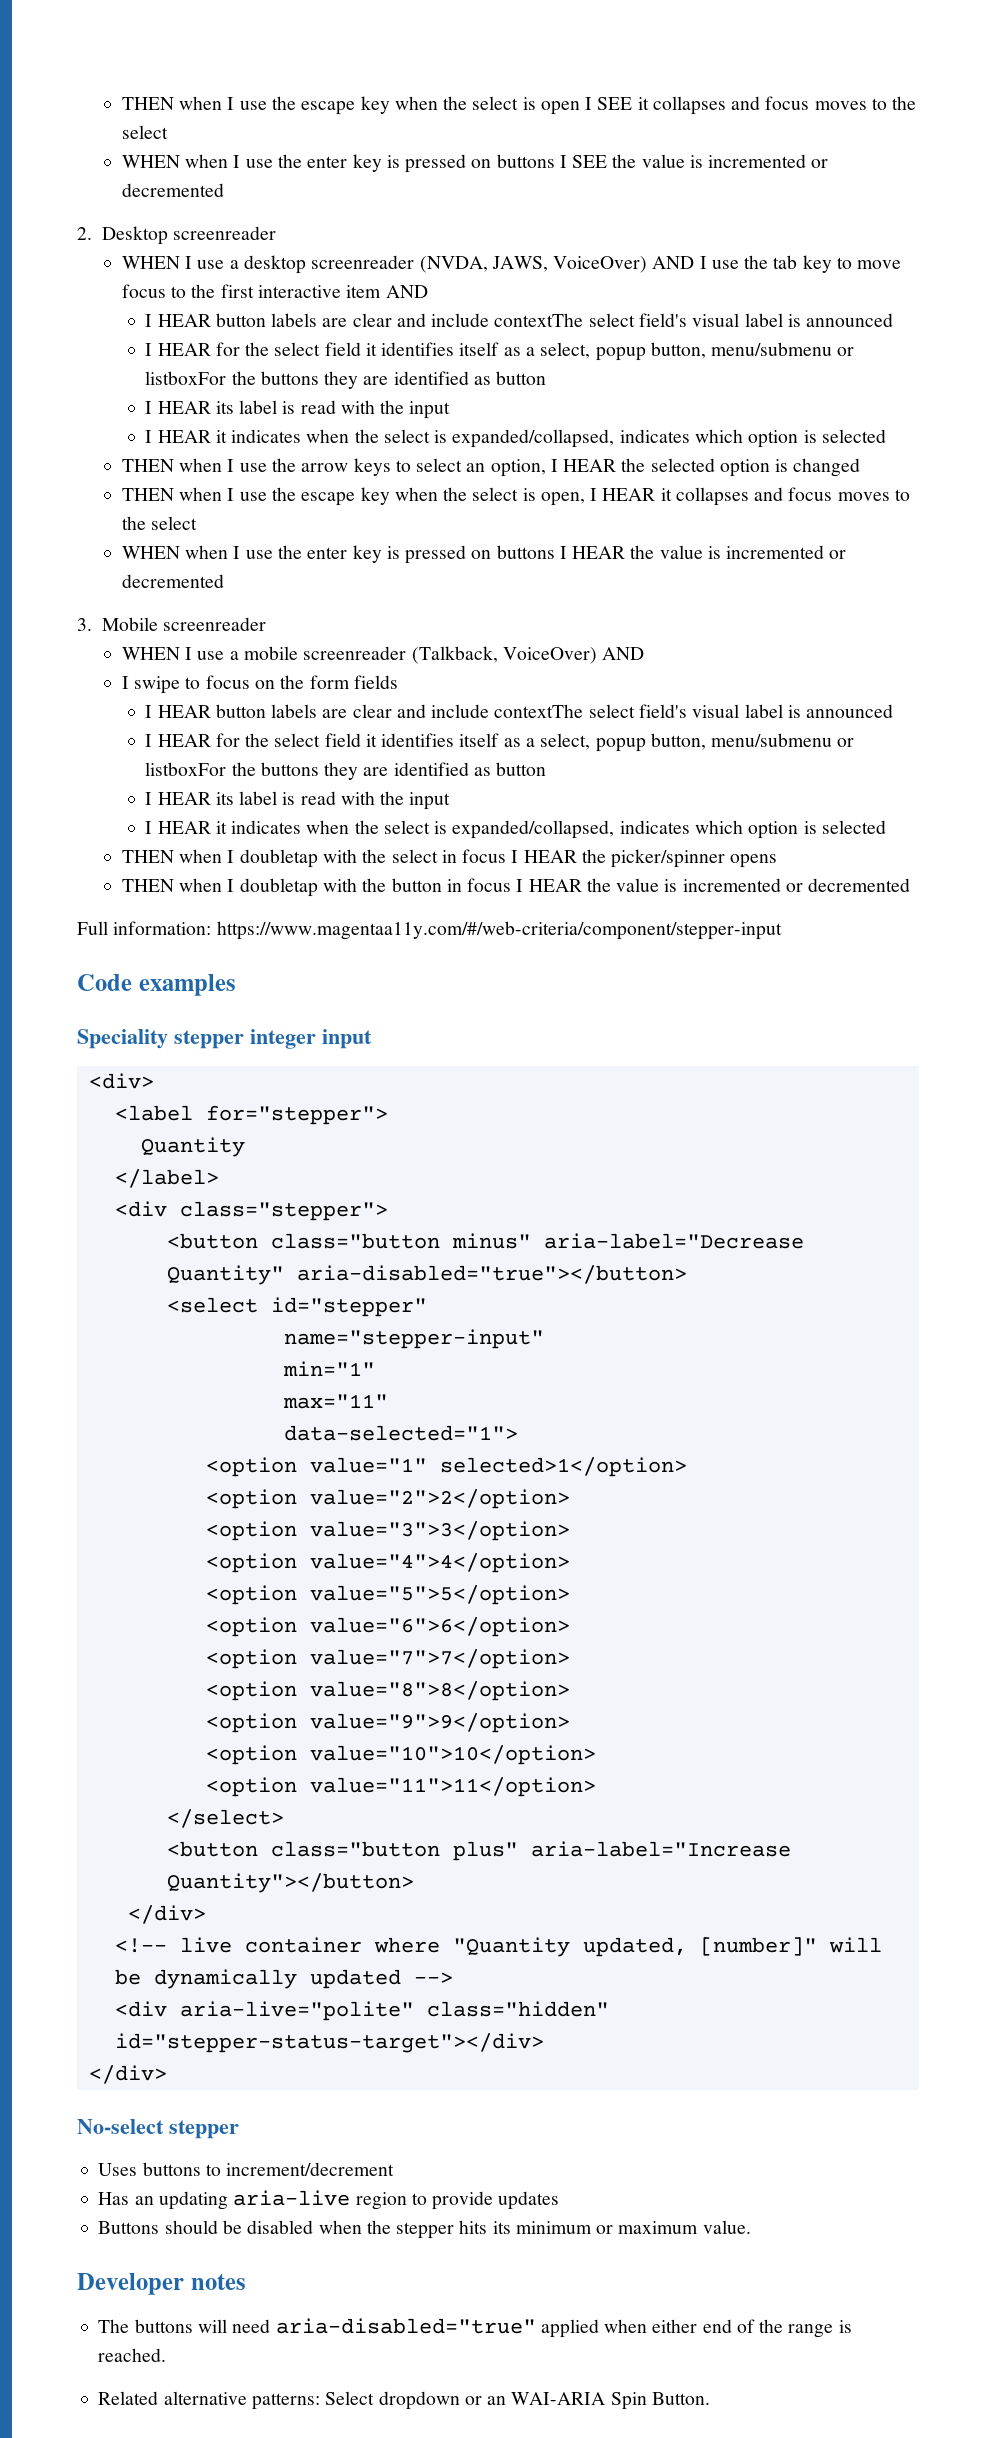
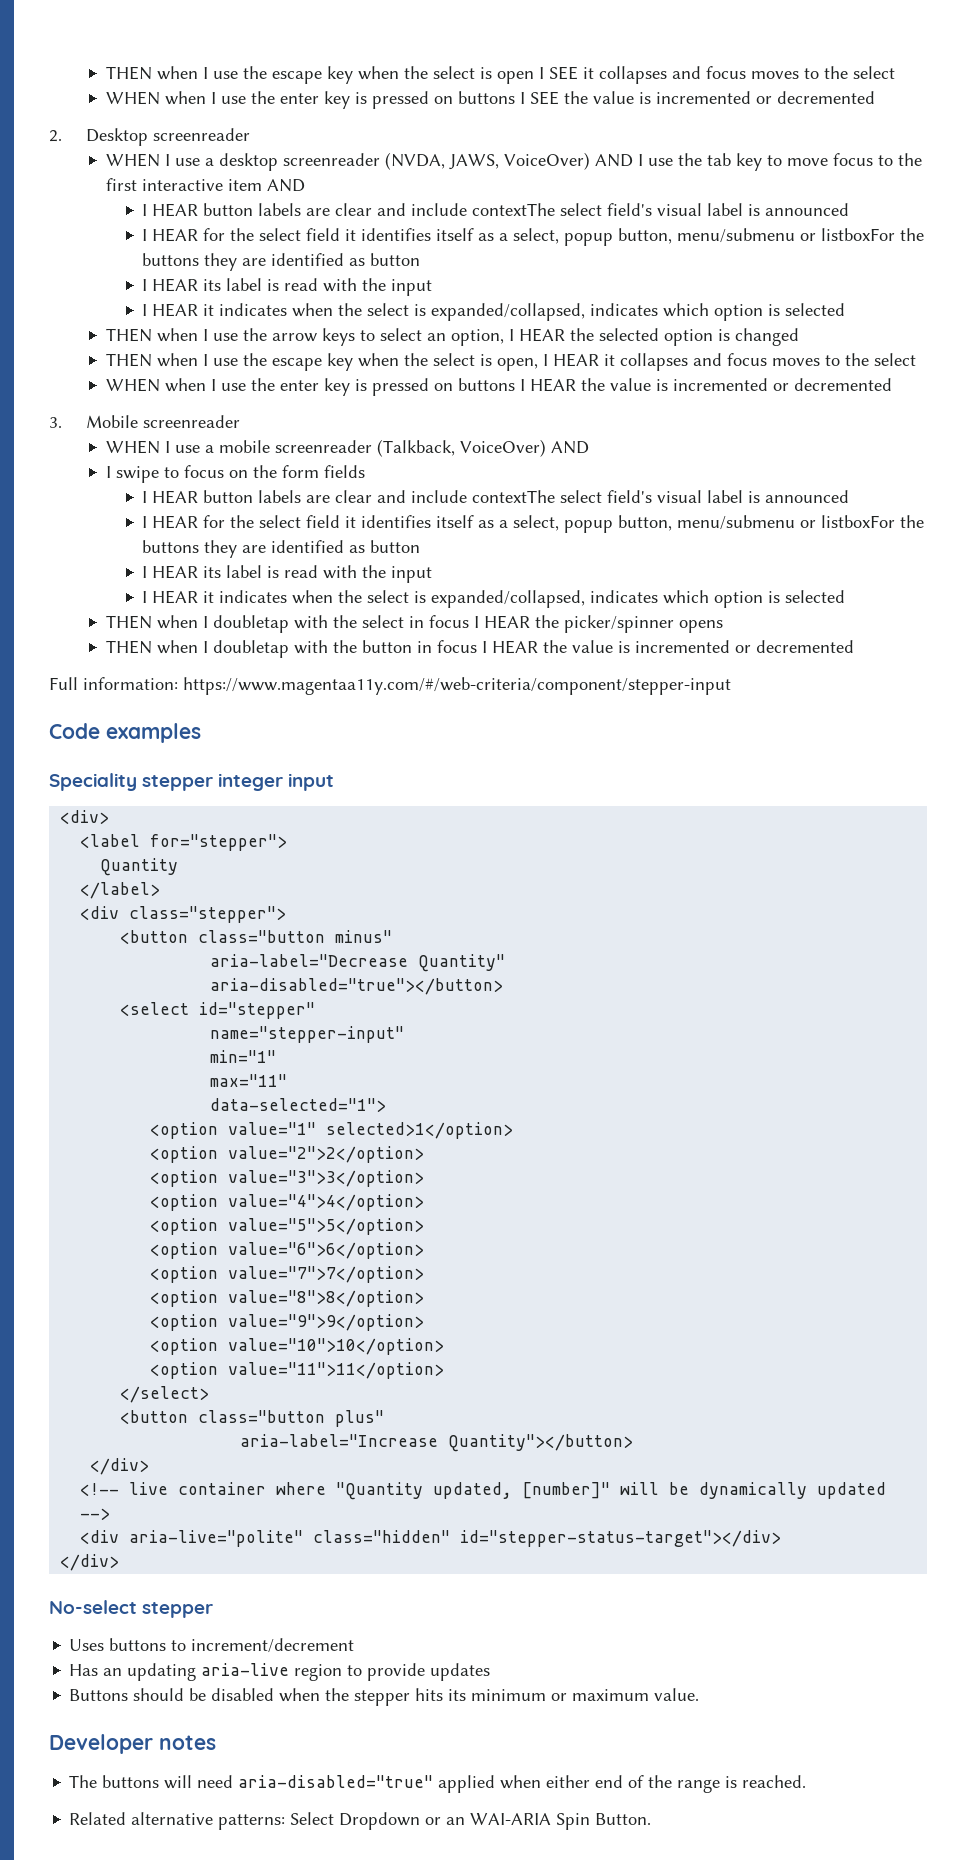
(531, 1241) none -> (393, 936) //
(284, 1275) none -> (506, 963) //
(518, 1851) none -> (385, 1418) //
[378,2391,460,2410] dropdown -> [339,1812,421,1830] Dropdown

